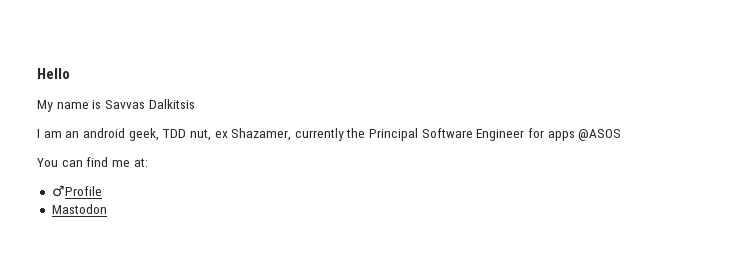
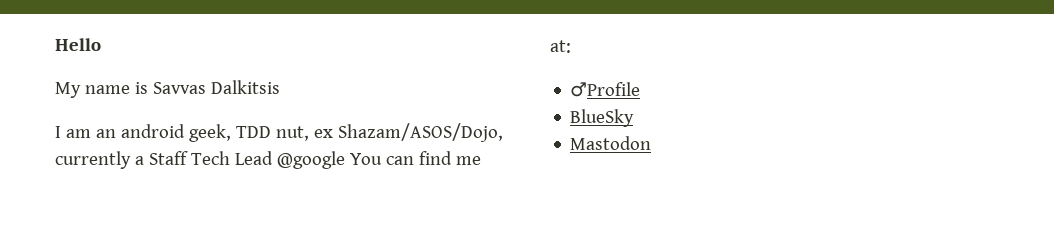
[231,128,622,141] Shazamer, currently the Principal Software Engineer for apps @ASOS // -> [337,123,503,142] [55,151,345,169] Shazam/ASOS/Dojo, currently a Staff Tech Lead @google
(102, 191) none -> [570,109,635,127] // BlueSky

